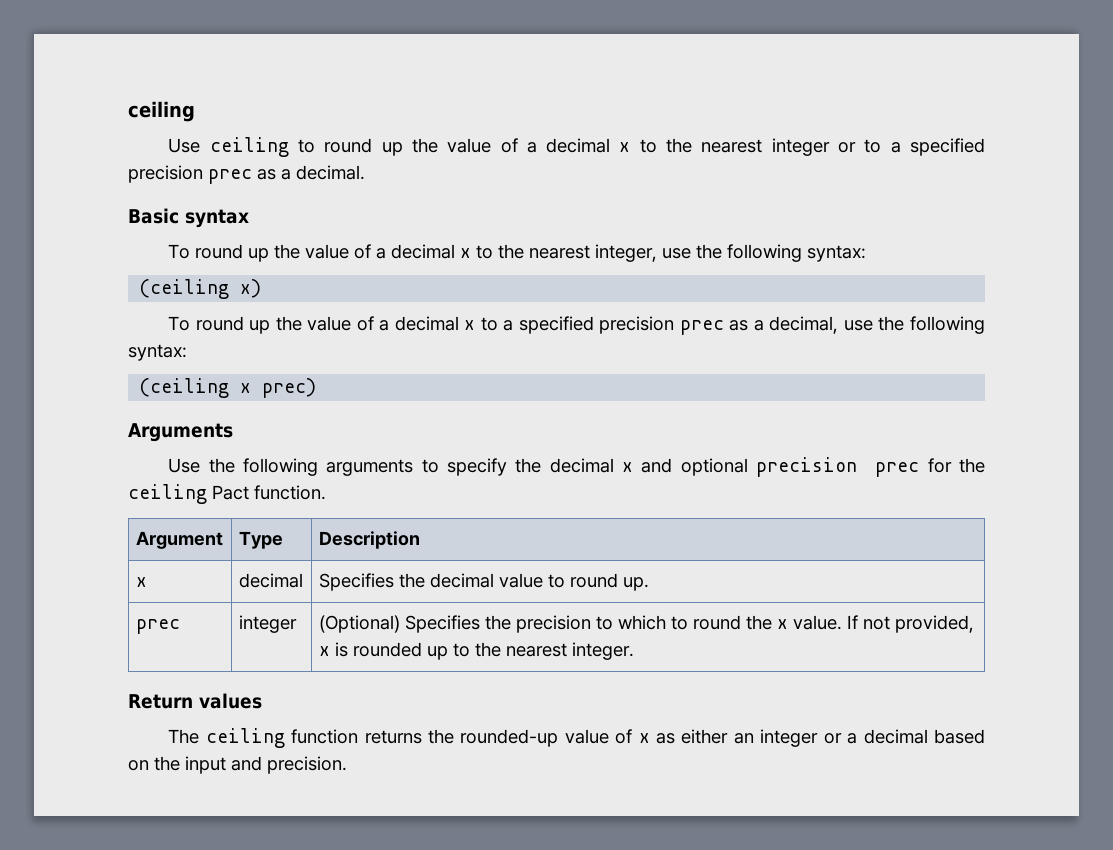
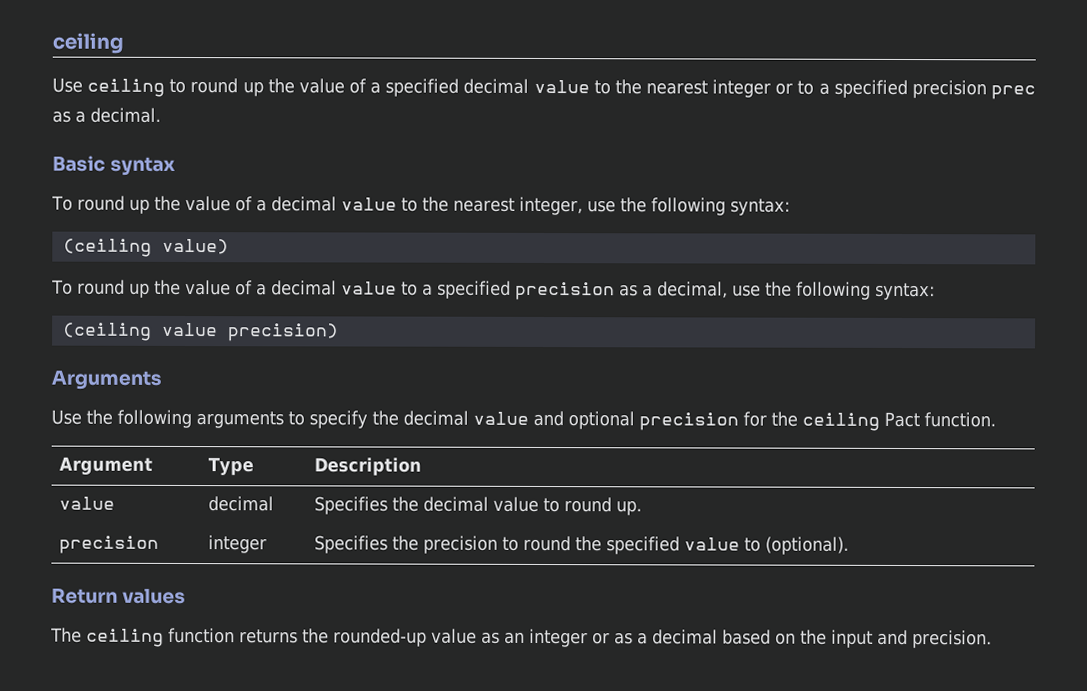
[546,138,631,153] decimal x -> [385,78,590,97] specified decimal value
[460,248,472,258] x -> [340,197,397,211] value
[240,279,262,298] [168,316,724,335] x) // To round up the value of a decimal x to a specified precision prec -> [161,238,229,255] [51,279,615,301] value) // To round up the value of a decimal value to a specified precision
[240,378,317,398] x prec) -> [161,322,339,342] value precision)
[621,462,633,472] x -> [473,411,529,425] value
[875,462,920,477] prec -> (739, 421) none
[135,577,147,587] x -> [58,496,115,510] value
[135,619,180,634] prec -> [58,535,159,554] precision
[318,615,400,633] (Optional) -> (267, 544) none
[617,615,974,633] [318,642,634,660] which to round the x value. If not provided, x is rounded up to the nearest integer. -> [522,535,849,555] round the specified value to (optional).
[615,729,729,744] of x as either -> [481,631,500,644] as
(842, 738) none -> [614,632,633,645] as

